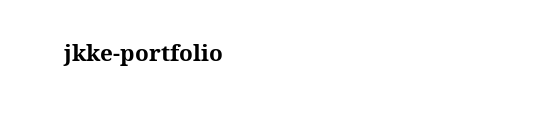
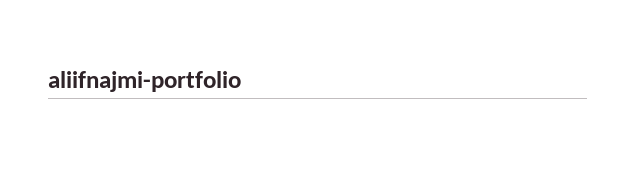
[63,44,223,66] jkke-portfolio -> [48,71,241,92] aliifnajmi-portfolio

